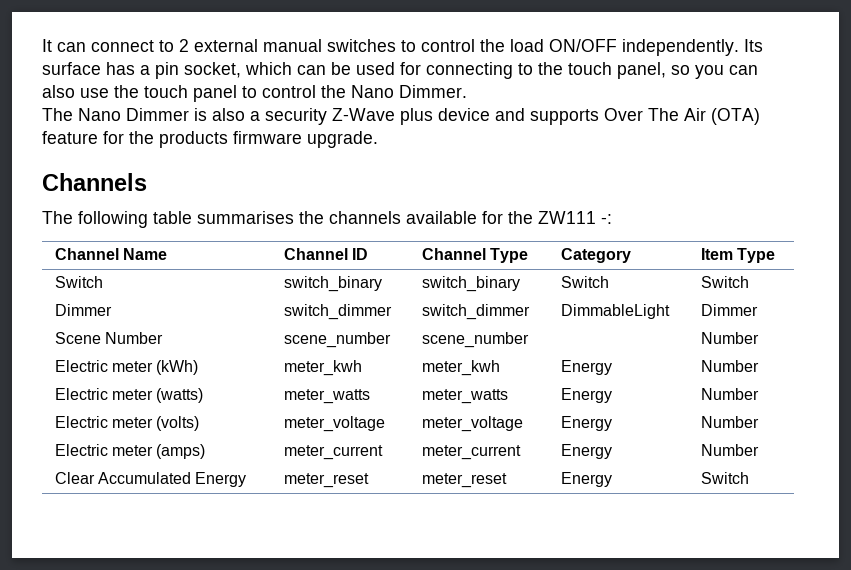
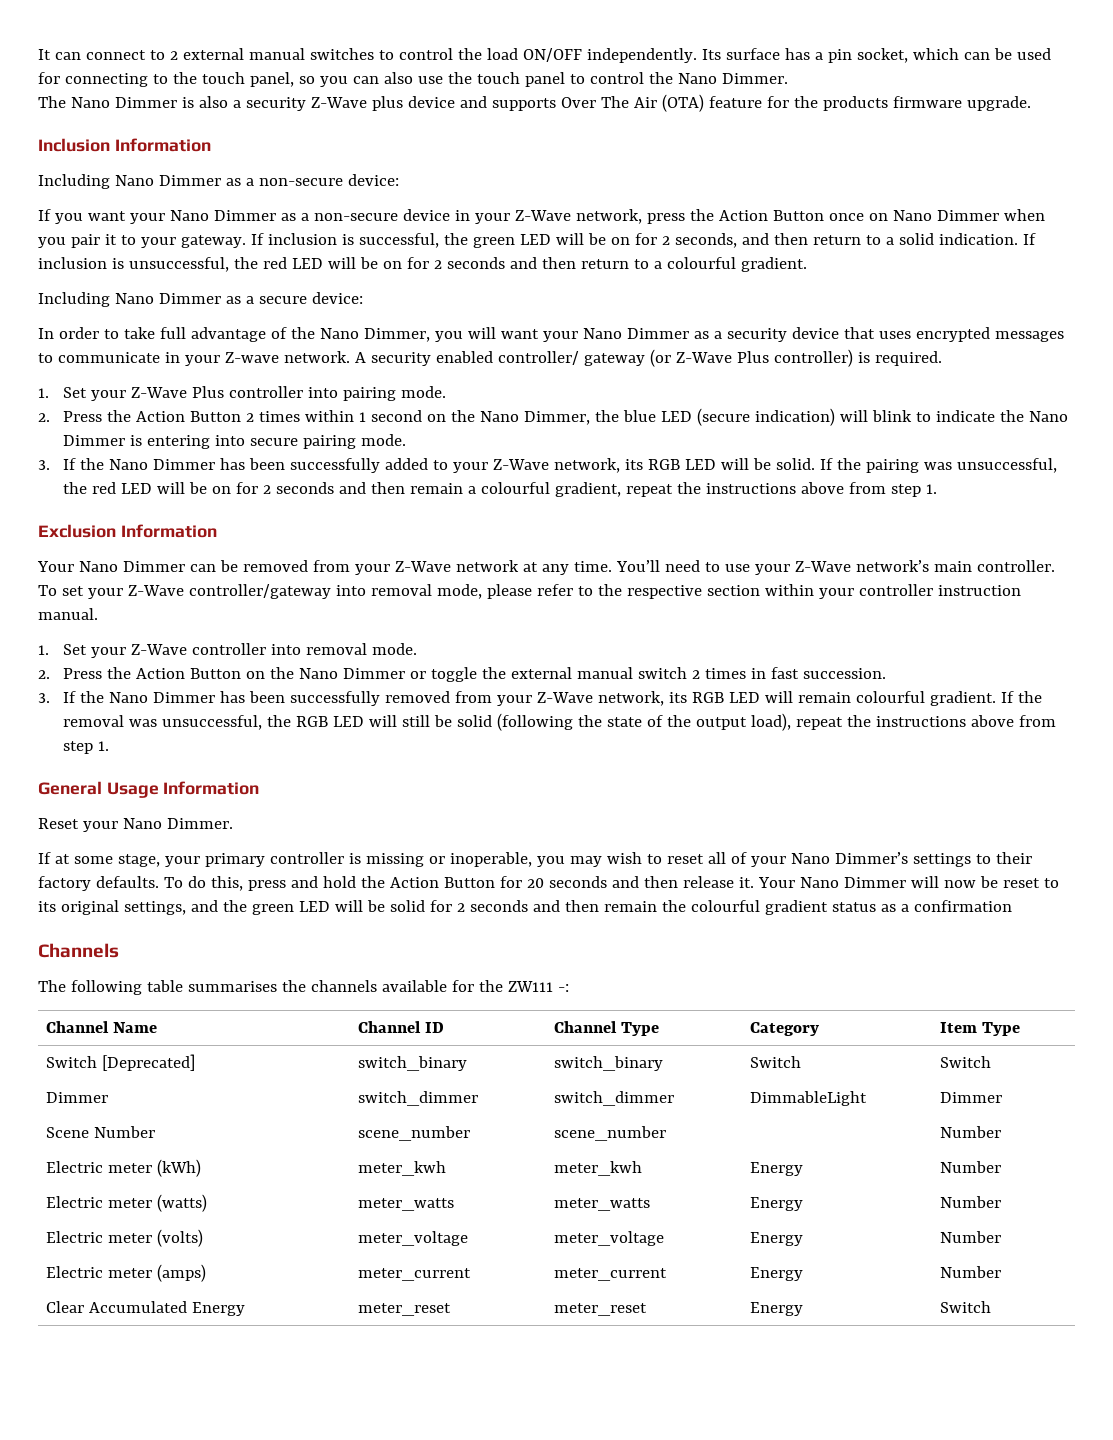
(378, 139) none -> [38,138,211,152] [38,174,399,189] [38,209,1045,224] [38,233,1036,248] [38,257,807,272] [38,292,363,307] [38,327,1064,342] [38,349,942,367] [38,386,447,401] [38,408,1068,426] [63,434,407,449] [38,458,1057,473] [63,482,937,497] [38,524,217,538] [37,560,1055,575] [38,584,1021,599] [38,608,98,620] [38,643,418,658] [38,667,886,682] [38,691,1042,706] [63,713,1056,731] [63,741,110,754] [38,781,260,798] [38,818,233,832] [38,852,1032,867] [38,876,1059,891] [38,900,1012,915] // Inclusion Information // Including Nano Dimmer as a non-secure device: // If you want your Nano Dimmer as a non-secure device in your Z-Wave network, press the Action Button once on Nano Dimmer when you pair it to your gateway. If inclusion is successful, the green LED will be on for 2 seconds, and then return to a solid indication. If inclusion is unsuccessful, the red LED will be on for 2 seconds and then return to a colourful gradient. // Including Nano Dimmer as a secure device: // In order to take full advantage of the Nano Dimmer, you will want your Nano Dimmer as a security device that uses encrypted messages to communicate in your Z-wave network. A security enabled controller/ gateway (or Z-Wave Plus controller) is required. // 1. Set your Z-Wave Plus controller into pairing mode. // 2. Press the Action Button 2 times within 1 second on the Nano Dimmer, the blue LED (secure indication) will blink to indicate the Nano Dimmer is entering into secure pairing mode. // 3. If the Nano Dimmer has been successfully added to your Z-Wave network, its RGB LED will be solid. If the pairing was unsuccessful, the red LED will be on for 2 seconds and then remain a colourful gradient, repeat the instructions above from step 1. // Exclusion Information // Your Nano Dimmer can be removed from your Z-Wave network at any time. You’ll need to use your Z-Wave network’s main controller. To set your Z-Wave controller/gateway into removal mode, please refer to the respective section within your controller instruction manual. // 1. Set your Z-Wave controller into removal mode. // 2. Press the Action Button on the Nano Dimmer or toggle the external manual switch 2 times in fast succession. // 3. If the Nano Dimmer has been successfully removed from your Z-Wave network, its RGB LED will remain colourful gradient. If the removal was unsuccessful, the RGB LED will still be solid (following the state of the output load), repeat the instructions above from step 1. // General Usage Information // Reset your Nano Dimmer. // If at some stage, your primary controller is missing or inoperable, you may wish to reset all of your Nano Dimmer’s settings to their factory defaults. To do this, press and hold the Action Button for 20 seconds and then release it. Your Nano Dimmer will now be reset to its original settings, and the green LED will be solid for 2 seconds and then remain the colourful gradient status as a confirmation
(103, 282) none -> [102,1054,196,1071] [Deprecated]

